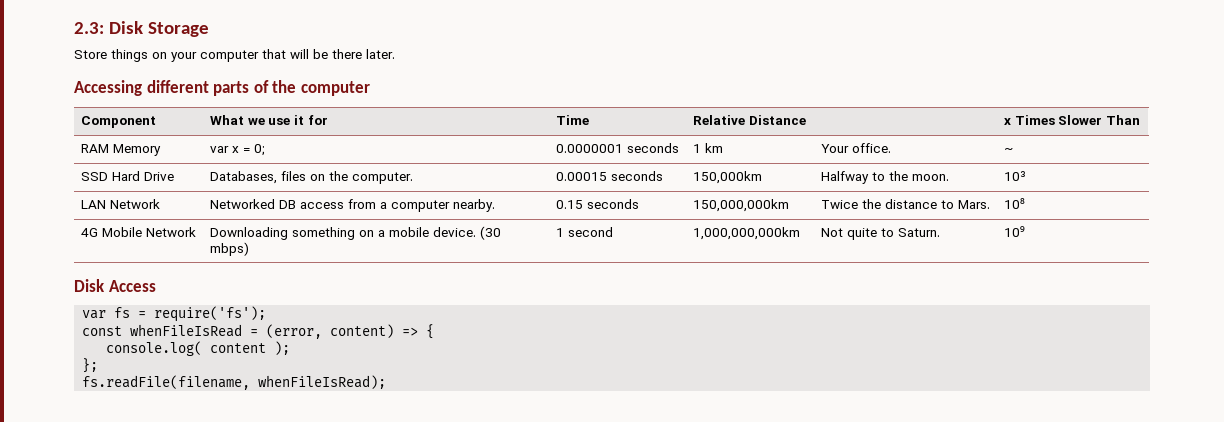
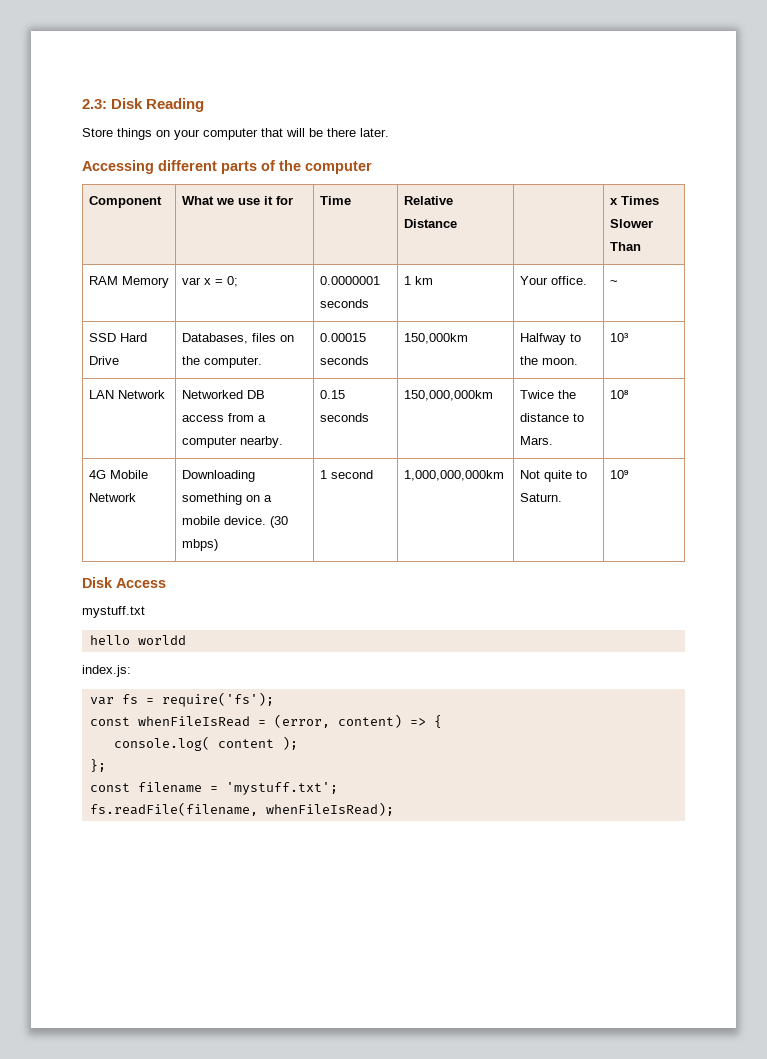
[147,22,209,37] Storage -> [146,98,205,112] Reading
(156, 286) none -> [82,606,145,618] [89,635,186,645] [82,665,131,677] // mystuff.txt // hello worldd // index.js:
(99, 365) none -> [89,782,338,795] // const filename = 'mystuff.txt';

